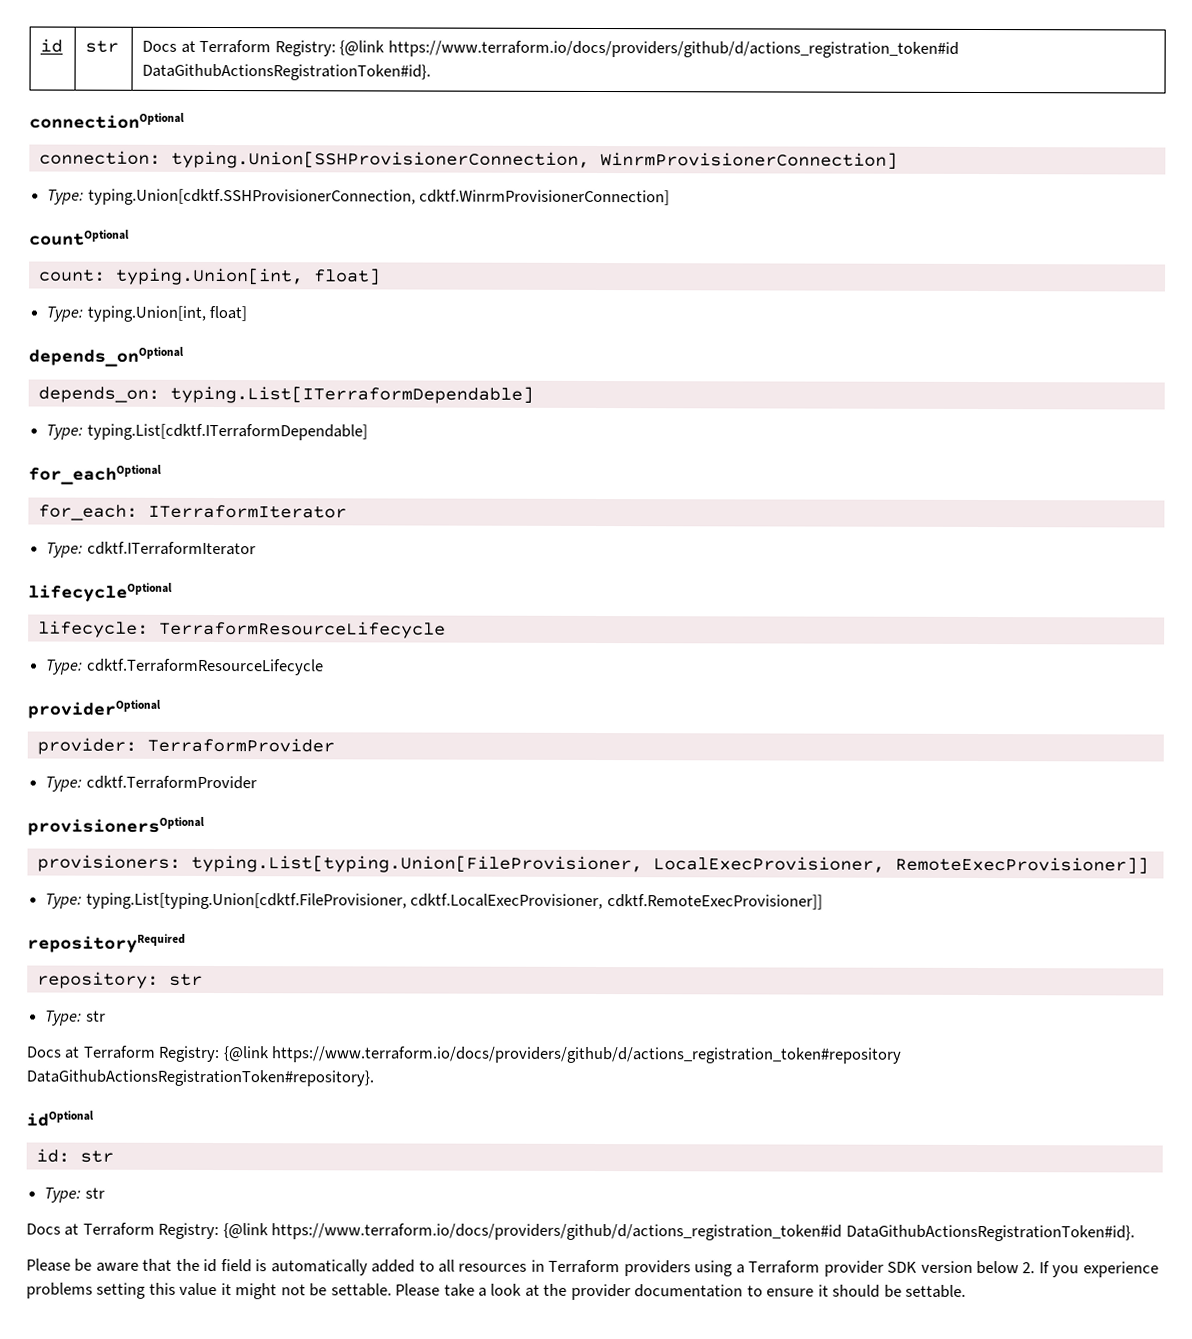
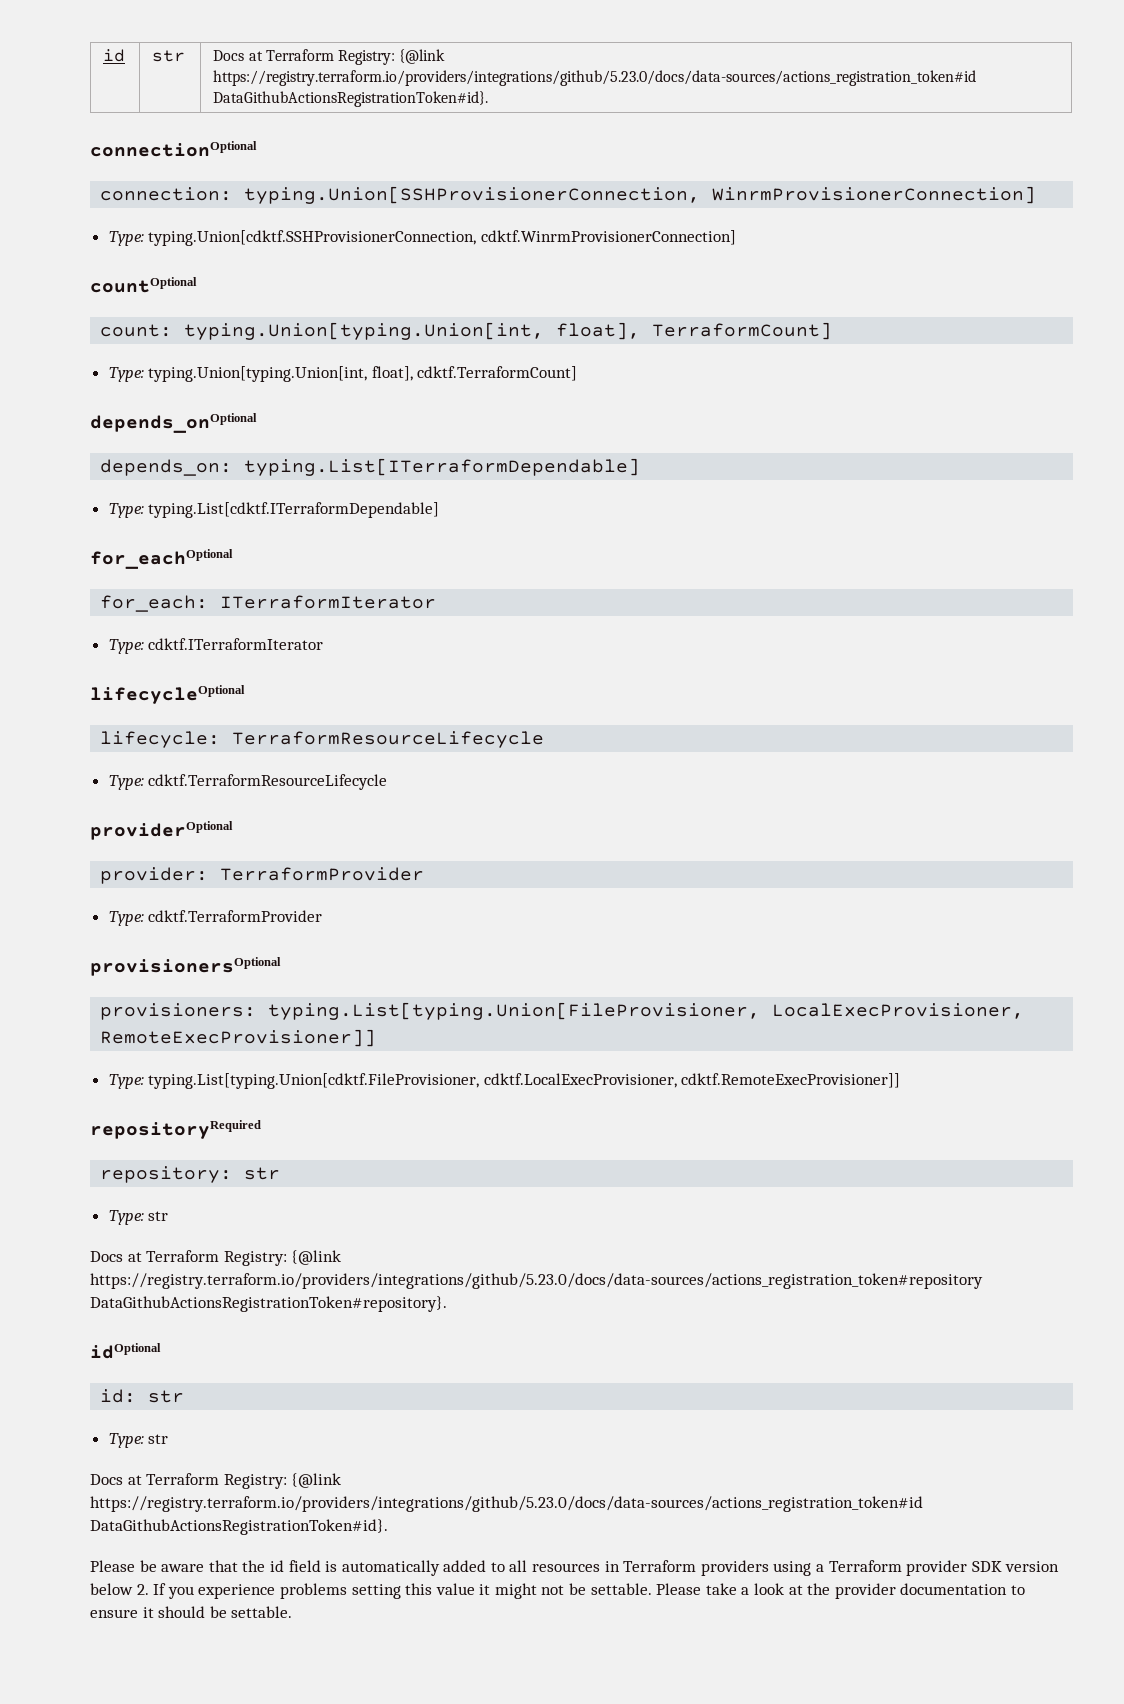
[387,40,959,58] https://www.terraform.io/docs/providers/github/d/actions_registration_token#id -> [213,70,977,86] https://registry.terraform.io/providers/integrations/github/5.23.0/docs/data-sources/actions_registration_token#id
[115,267,381,286] [46,305,248,322] typing.Union[int, float] // Type: typing.Union[int, float] -> [184,322,833,340] [108,366,578,382] typing.Union[typing.Union[int, float], TerraformCount] // Type: typing.Union[typing.Union[int, float], cdktf.TerraformCount]
[271,1046,903,1064] https://www.terraform.io/docs/providers/github/d/actions_registration_token#repository -> [90,1273,983,1289] https://registry.terraform.io/providers/integrations/github/5.23.0/docs/data-sources/actions_registration_token#repository
[271,1223,843,1241] https://www.terraform.io/docs/providers/github/d/actions_registration_token#id -> [90,1496,923,1512] https://registry.terraform.io/providers/integrations/github/5.23.0/docs/data-sources/actions_registration_token#id

